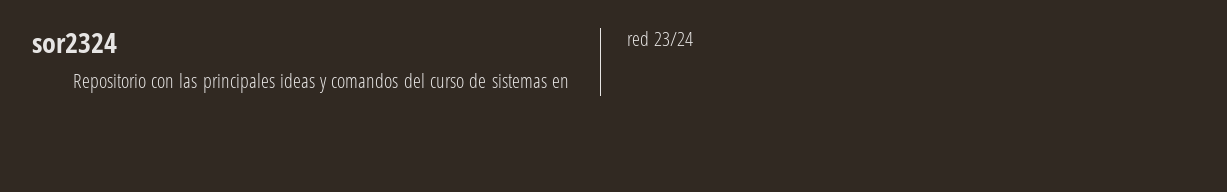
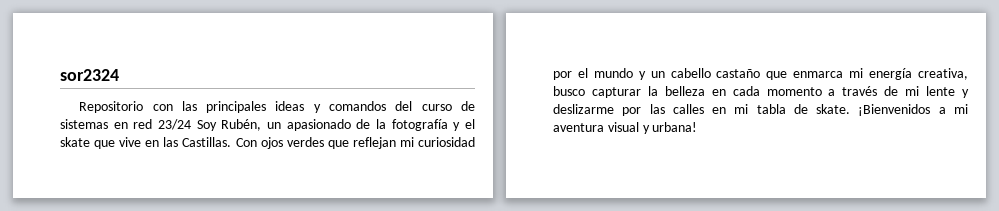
(694, 39) none -> [196,119,476,131] [60,137,475,149] [553,68,968,80] [553,86,970,98] [553,104,968,116] [553,122,698,134] Soy Rubén, un apasionado de la fotografía y el skate que vive en las Castillas. Con ojos verdes que reflejan mi curiosidad por el mundo y un cabello castaño que enmarca mi energía creativa, busco capturar la belleza en cada momento a través de mi lente y deslizarme por las calles en mi tabla de skate. ¡Bienvenidos a mi aventura visual y urbana!

